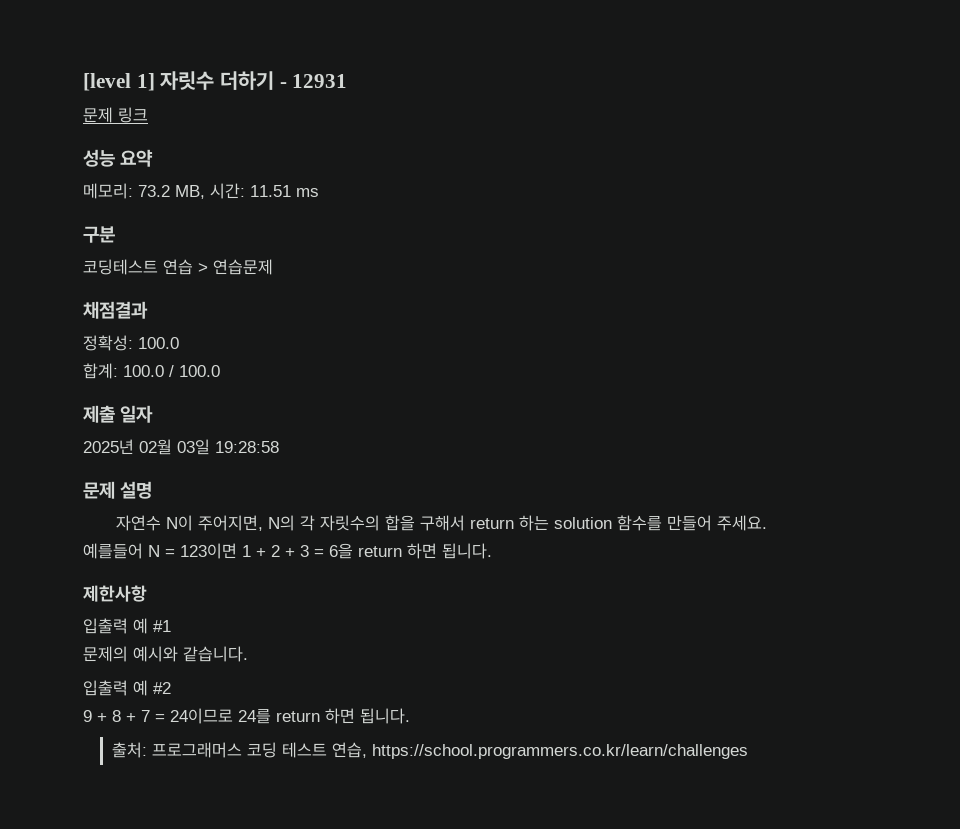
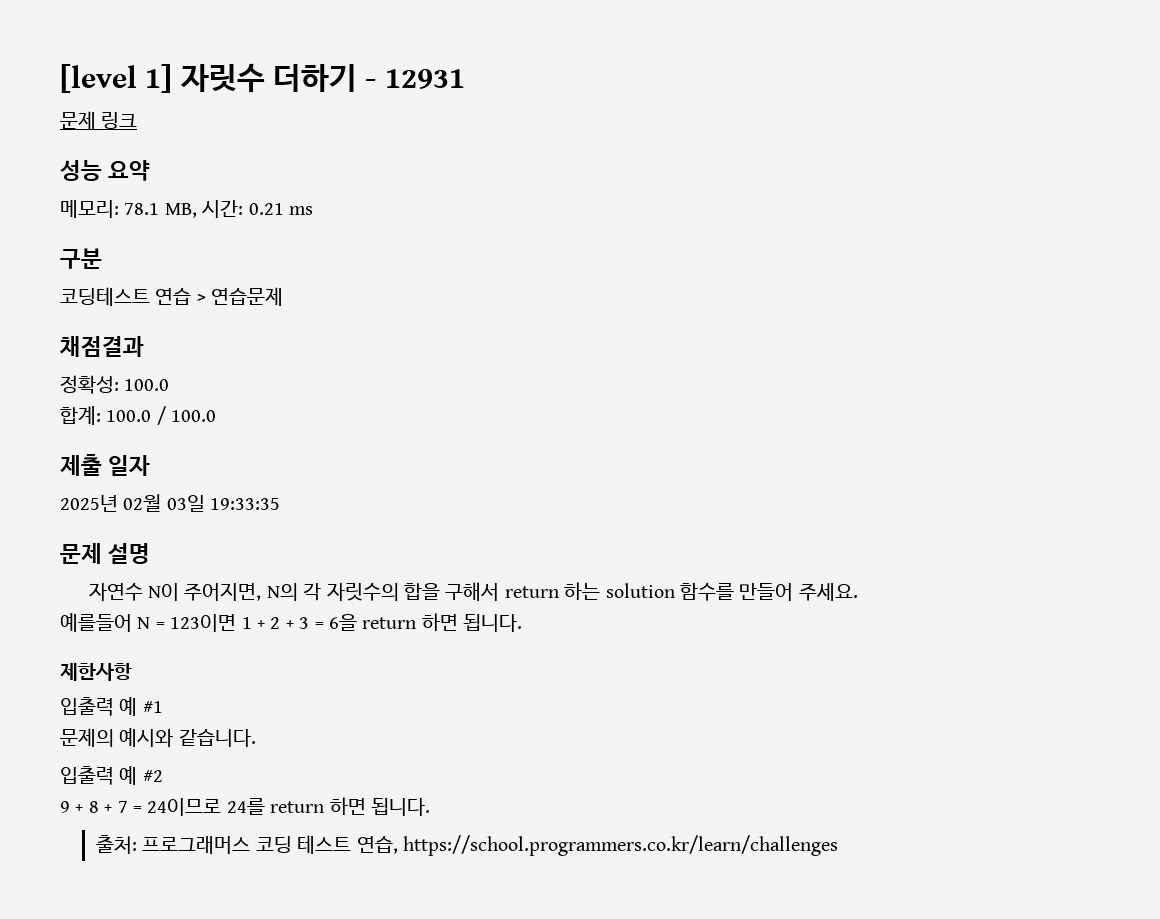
[138,185,170,197] 73.2 -> [124,203,160,215] 78.1
[250,185,291,197] 11.51 -> [248,203,284,215] 0.21
[215,441,279,453] 19:28:58 -> [210,498,281,510] 19:33:35

